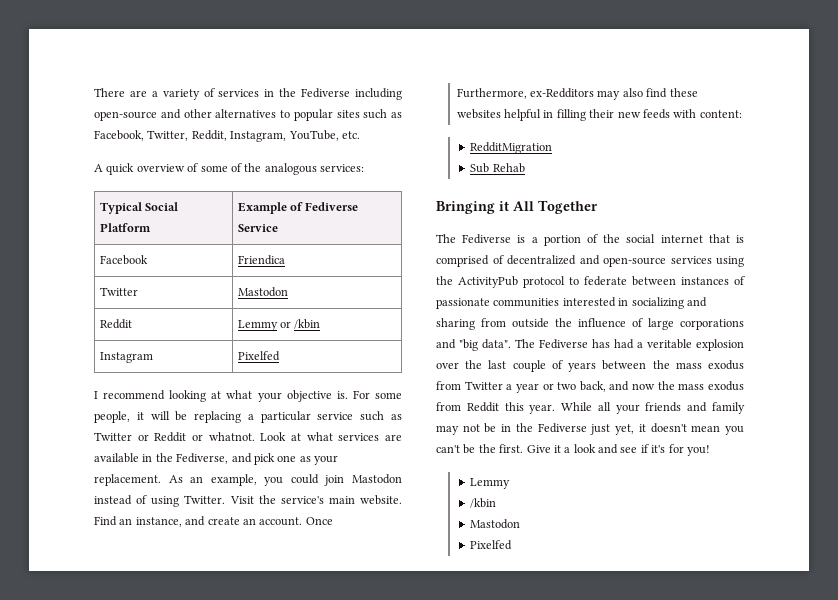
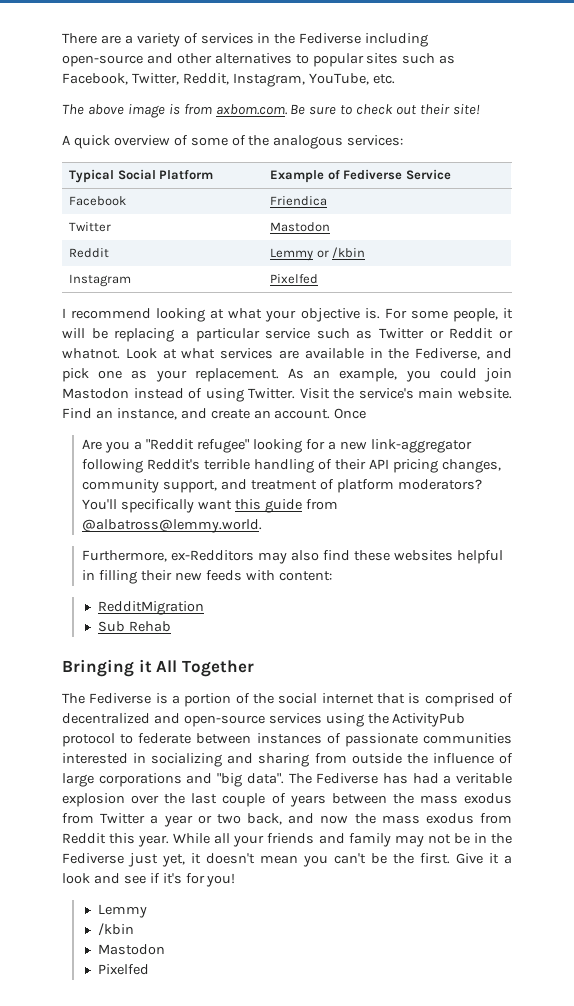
(360, 135) none -> [62,104,480,118] // The above image is from axbom.com. Be sure to check out their site!
(333, 521) none -> [82,439,472,453] [82,459,501,473] [82,479,482,493] [82,499,338,513] [82,519,263,533] // Are you a "Reddit refugee" looking for a new link-aggregator following Reddit's terrible handling of their API pricing changes, community support, and treatment of platform moderators? You'll specifically want this guide from @albatross@lemmy.world.

